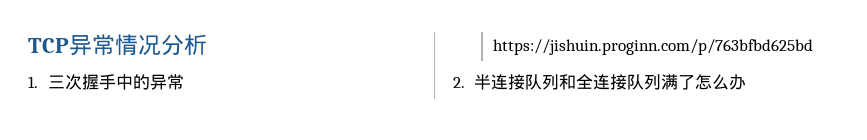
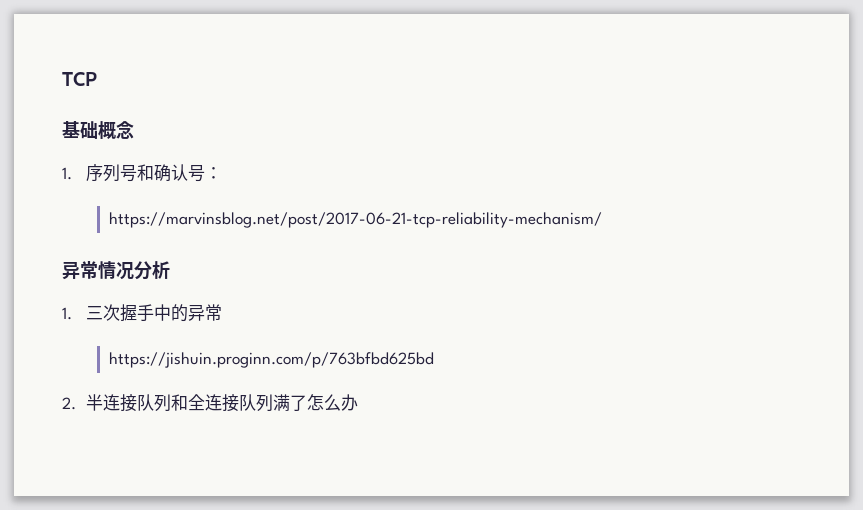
(69, 45) none -> [62,121,134,139] [62,164,222,182] [109,212,603,228] // 基础概念 // 1.序列号和确认号： // https://marvinsblog.net/post/2017-06-21-tcp-reliability-mechanism/ //

